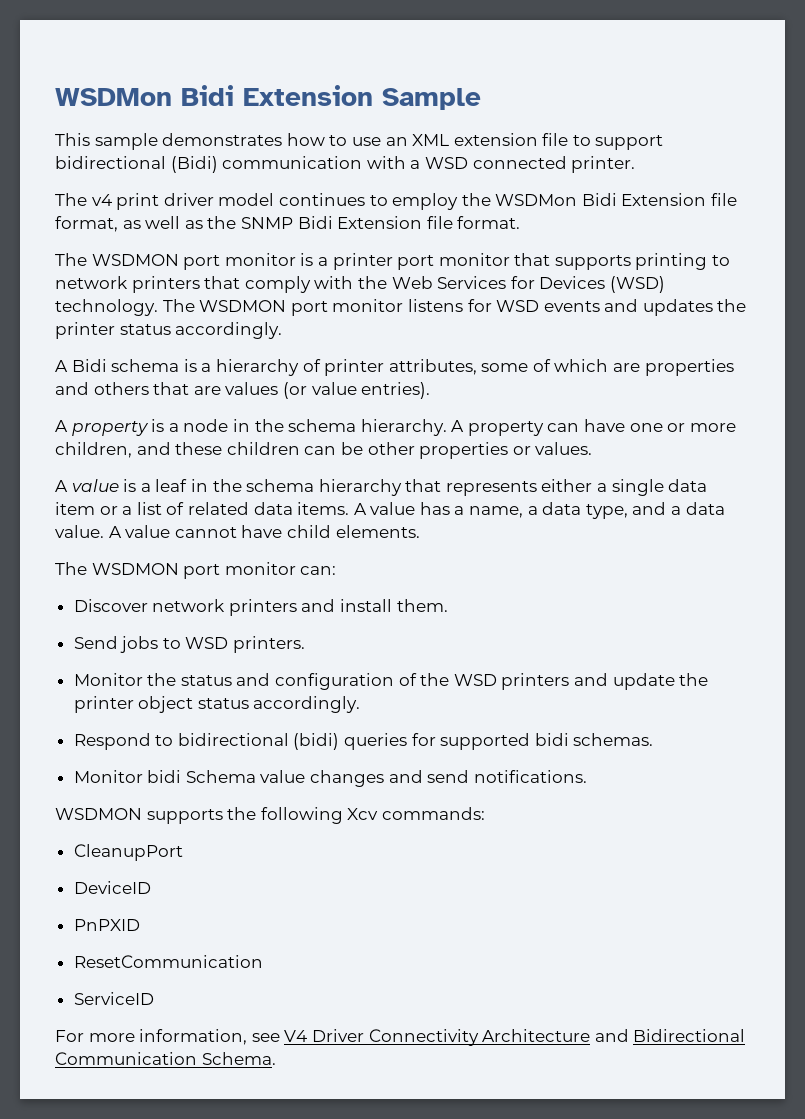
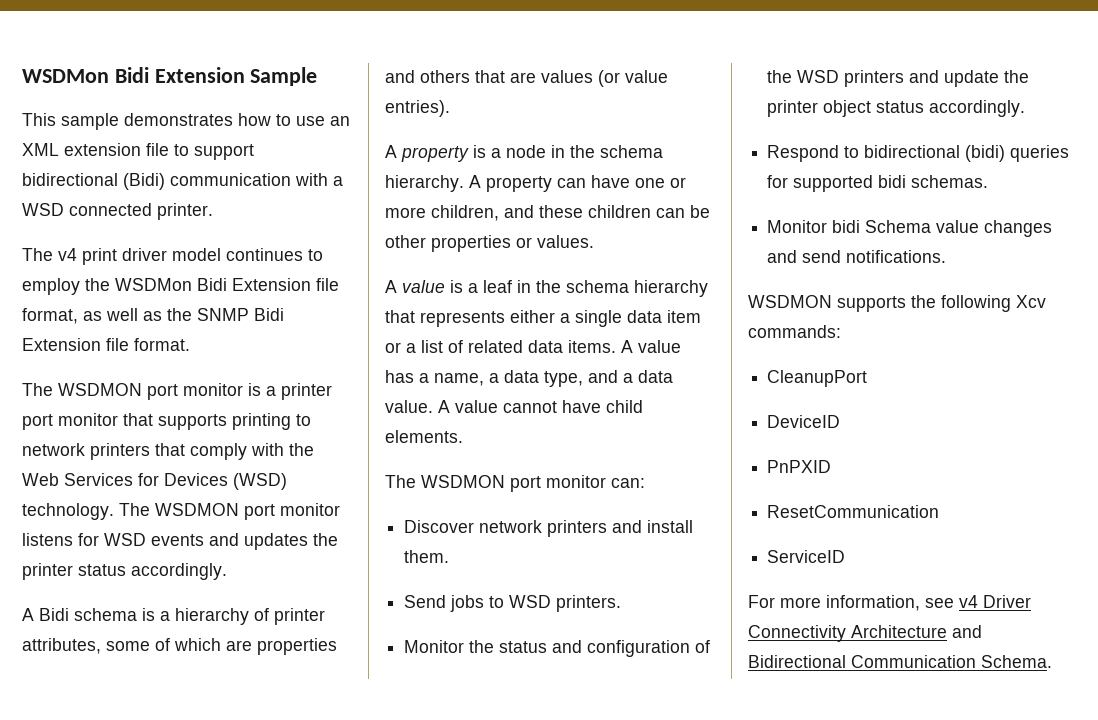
[284,1030,308,1042] V4 -> [959,595,978,608] v4

